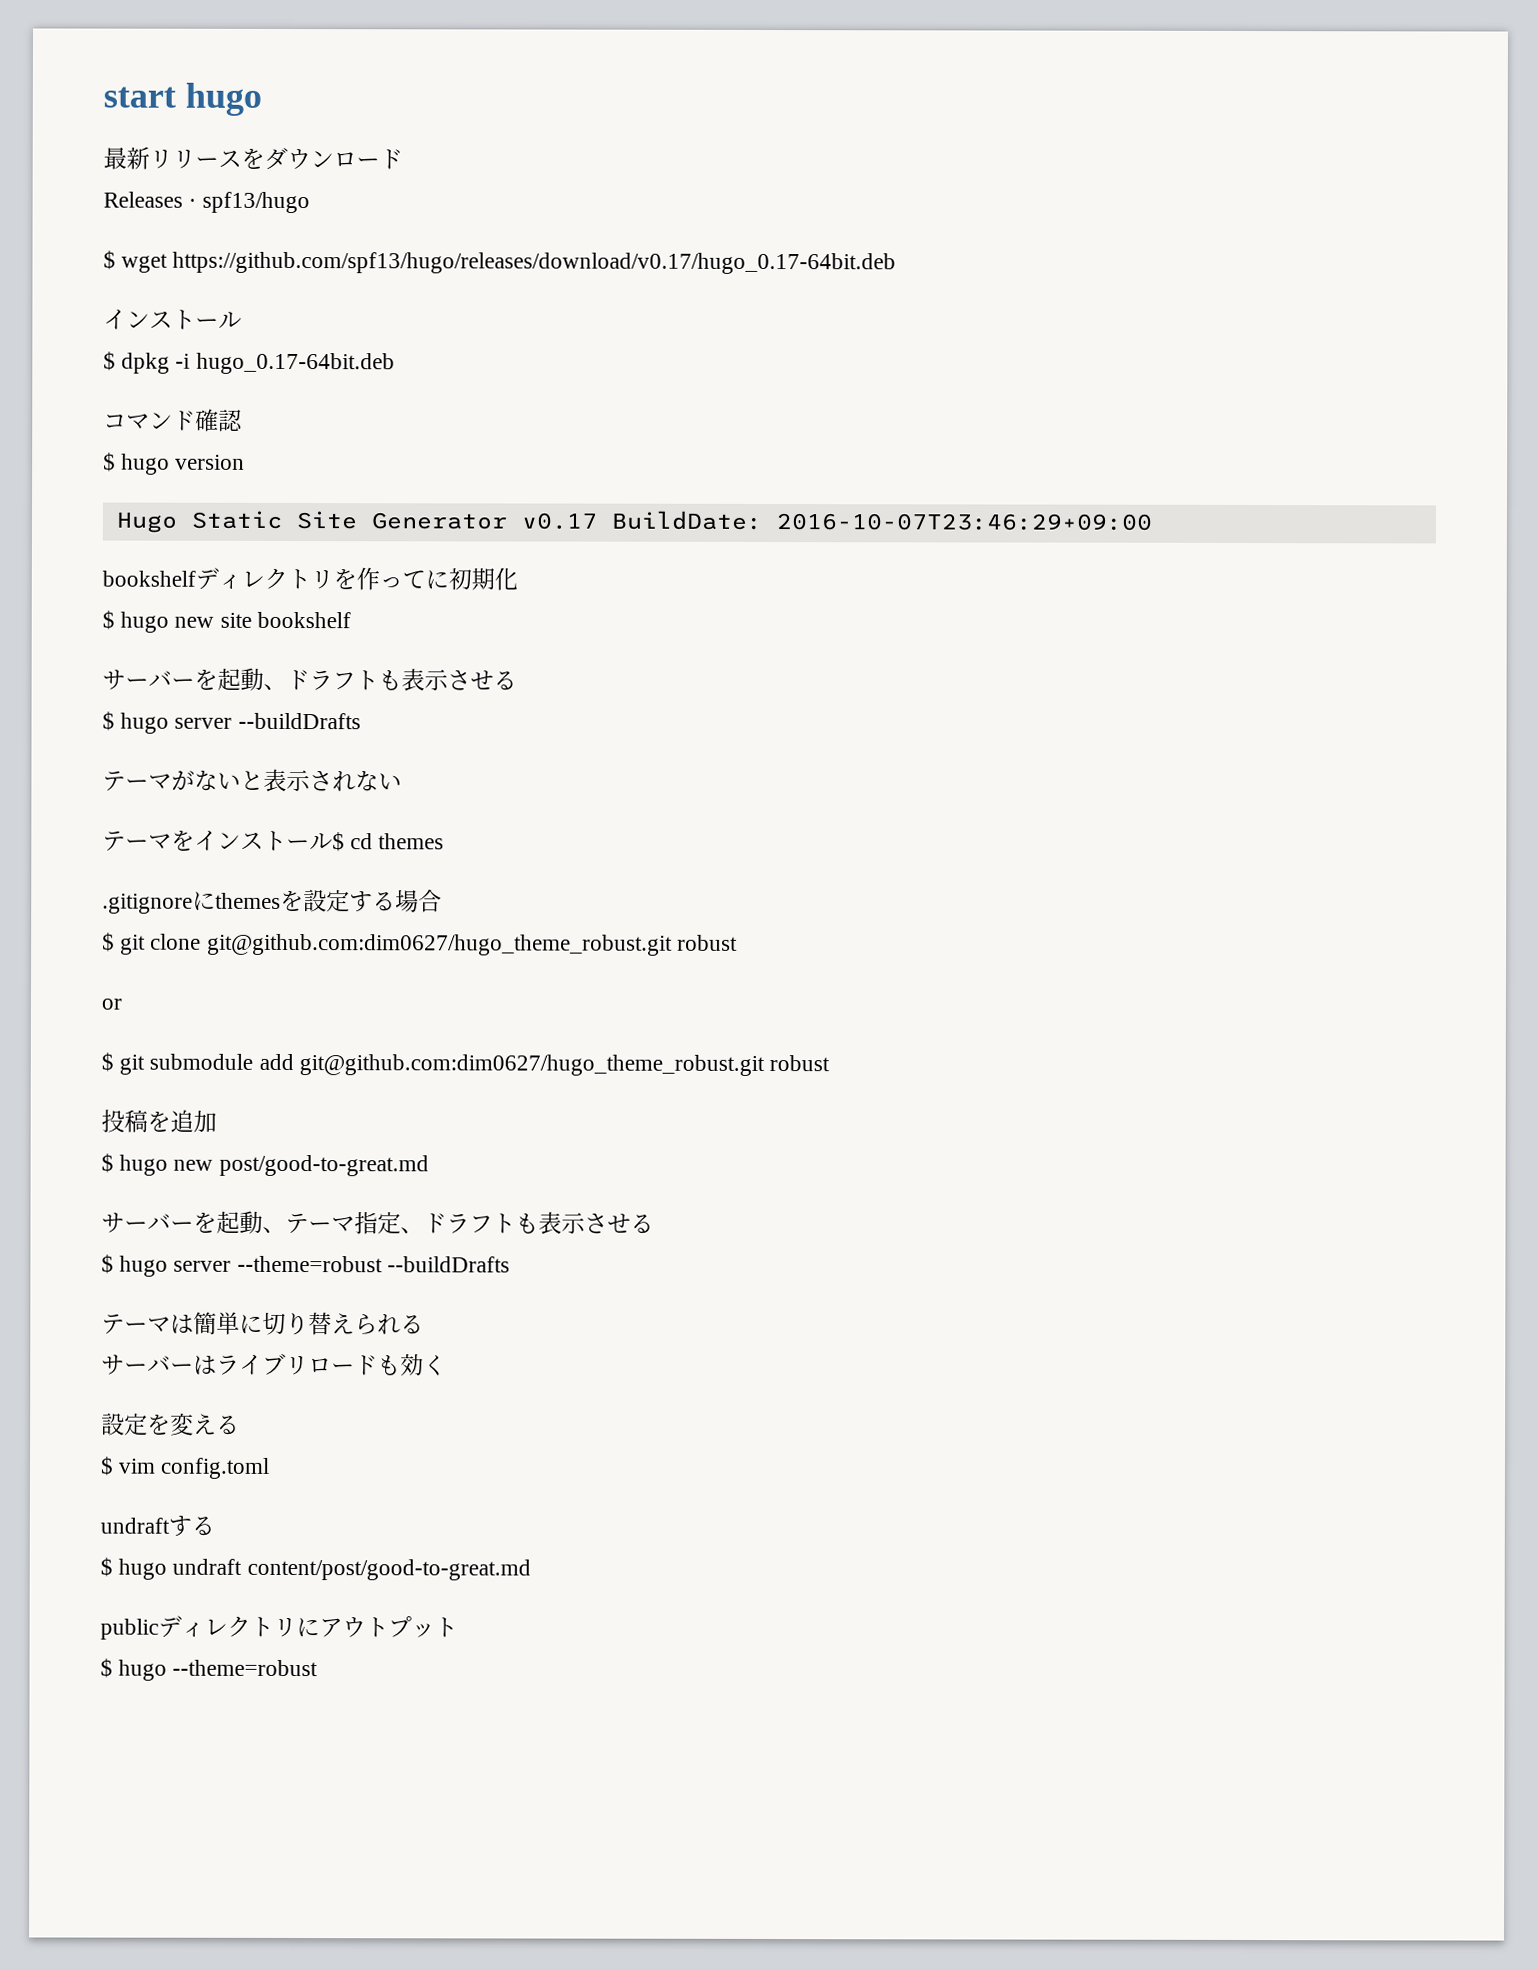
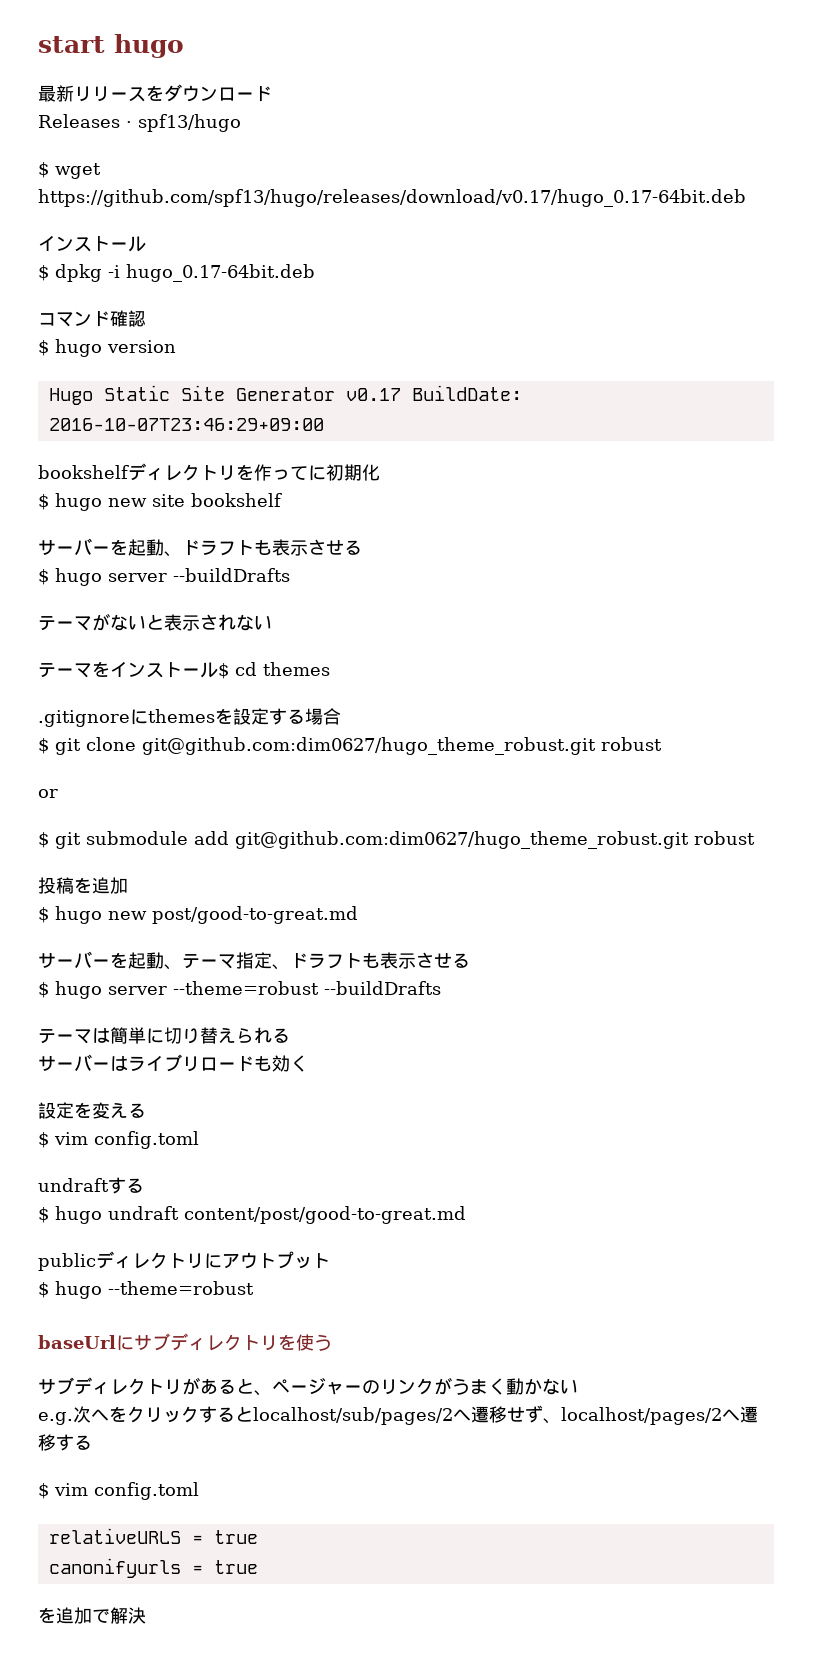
(319, 1668) none -> [38,1333,332,1351] [38,1377,578,1396] [38,1405,758,1425] [38,1434,92,1451] [38,1482,199,1500] [48,1528,258,1544] [48,1558,258,1578] [38,1607,146,1624] // baseUrlにサブディレクトリを使う // サブディレクトリがあると、ページャーのリンクがうまく動かない // e.g.次へをクリックするとlocalhost/sub/pages/2へ遷移せず、localhost/pages/2へ遷移する // $ vim config.toml // relativeURLS = true // canonifyurls = true // を追加で解決

